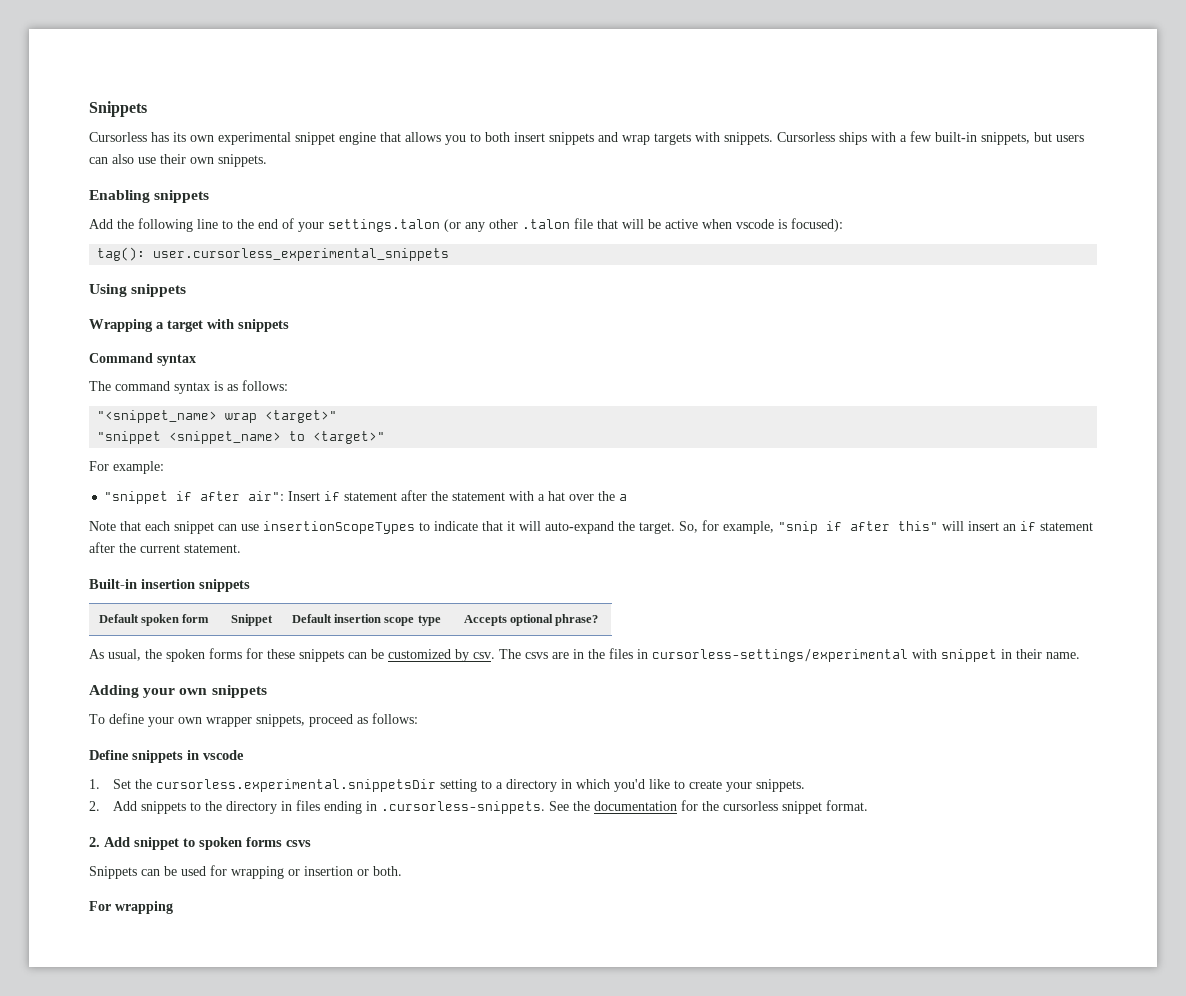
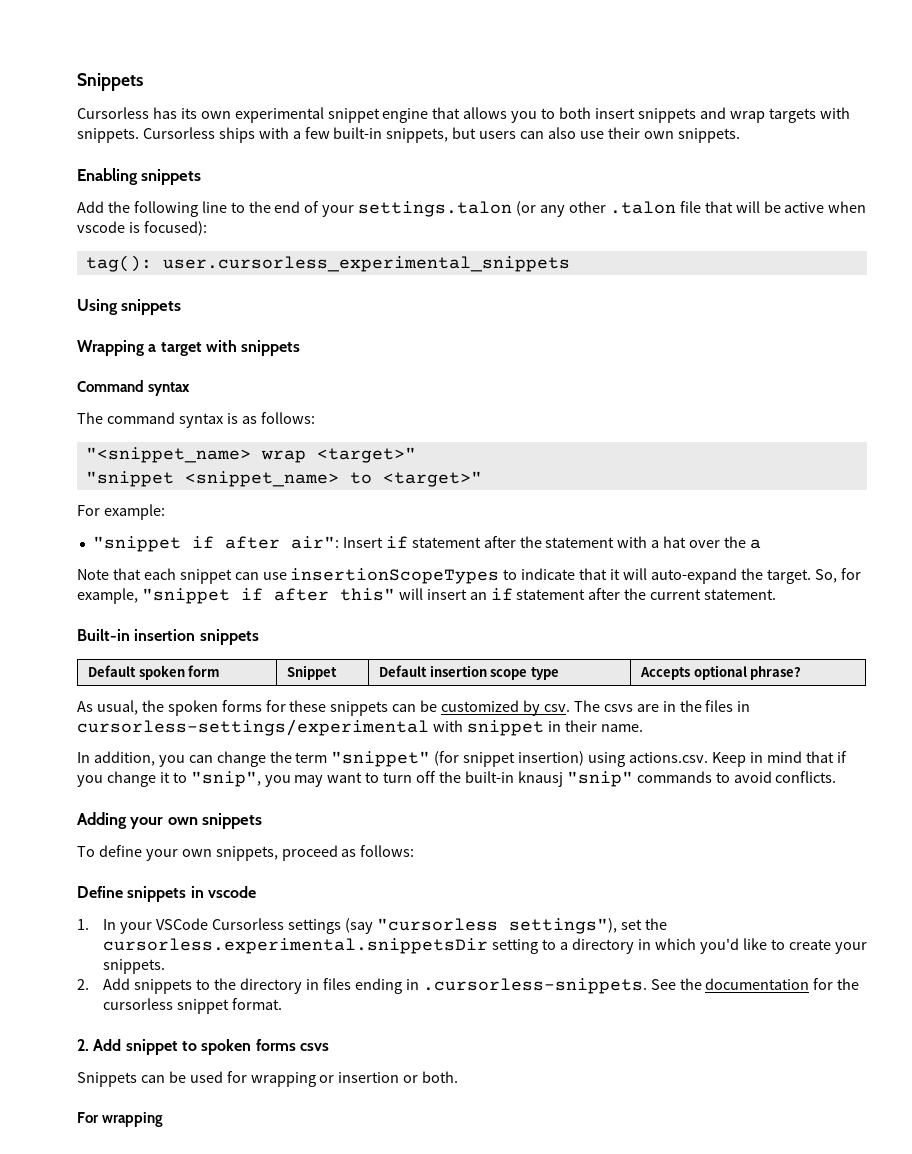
[778,521,818,534] "snip -> [141,588,230,604] "snippet
(1080, 655) none -> [77,751,847,767] [77,771,837,787] // In addition, you can change the term "snippet" (for snippet insertion) using actions.csv. Keep in mind that if you change it to "snip", you may want to turn off the built-in knausj "snip" commands to avoid conflicts.
[206,717,252,727] wrapper -> (212, 853) none
[113,779,132,789] Set -> [103,918,642,934] In your VSCode Cursorless settings (say "cursorless settings"), set

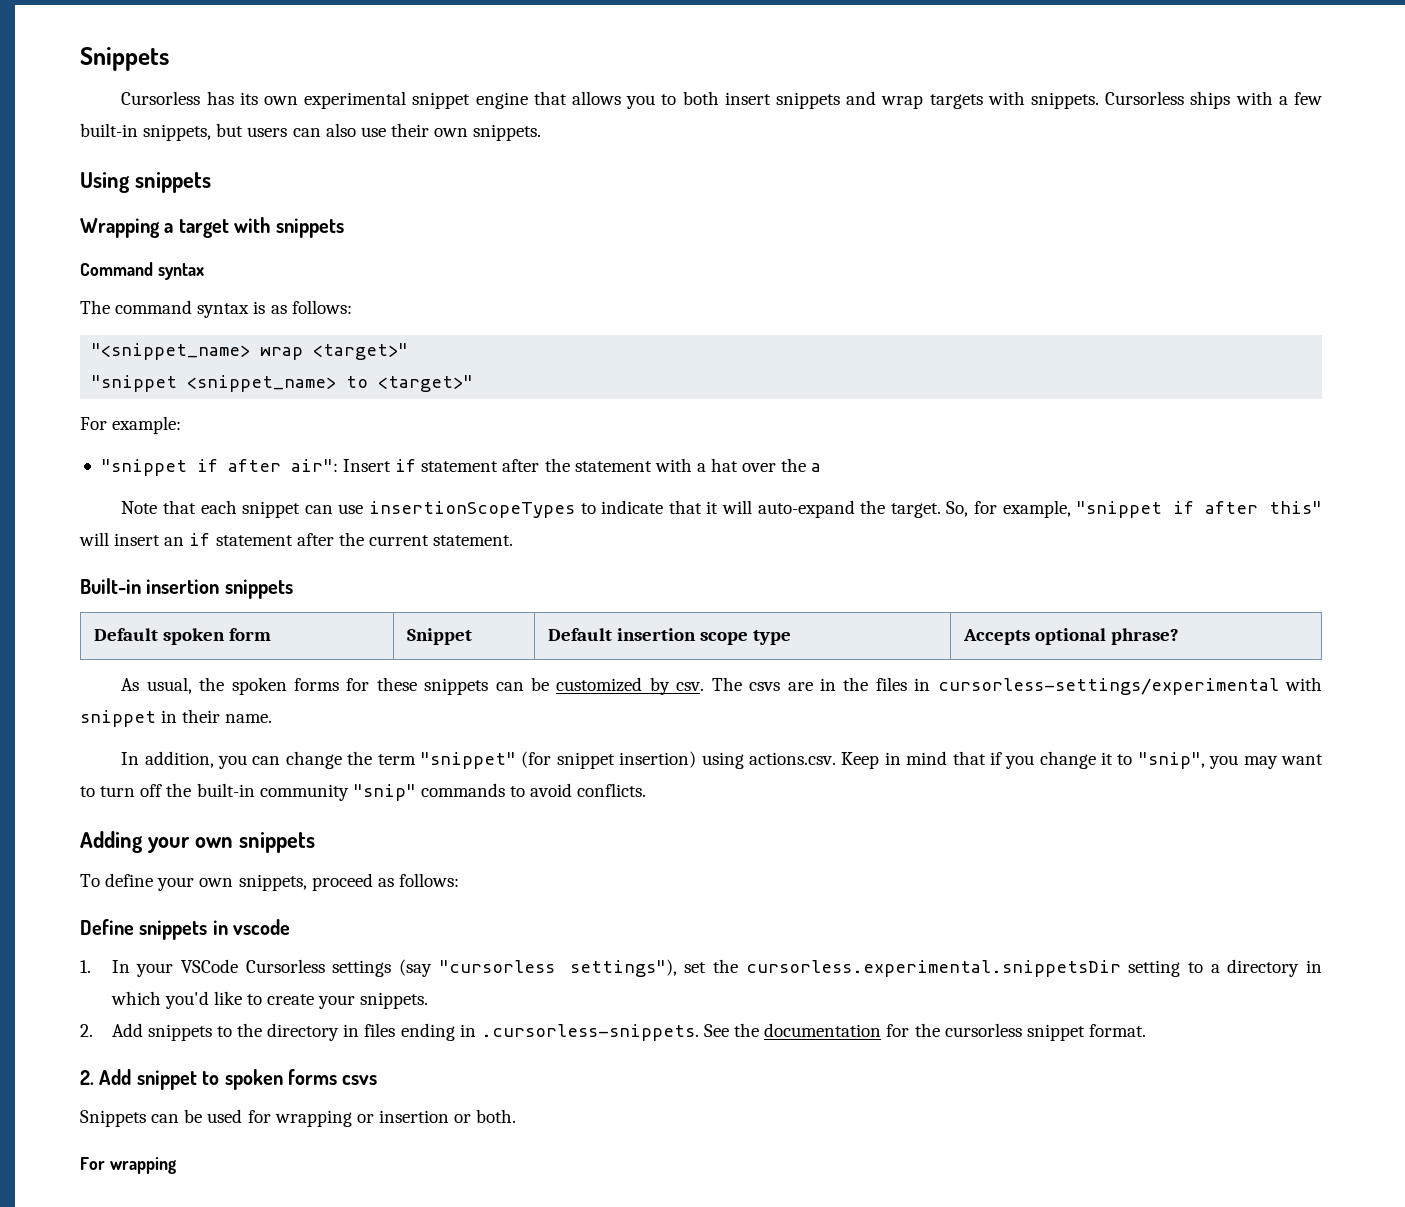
[77,168,202,185] [77,201,867,217] [77,221,207,236] [85,255,570,272] // Enabling snippets // Add the following line to the end of your settings.talon (or any other .talon file that will be active when vscode is focused): // tag(): user.cursorless_experimental_snippets -> (542, 132) none
[517,771,563,787] knausj -> [259,784,349,801] community

